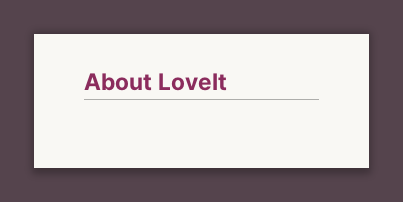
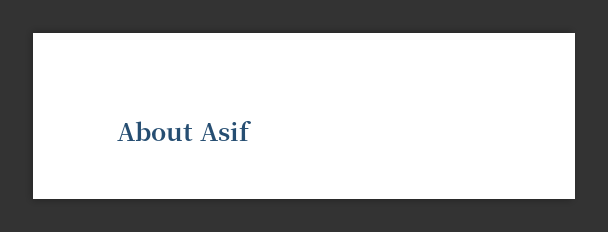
[158,73,228,91] LoveIt -> [199,120,252,141] Asif

